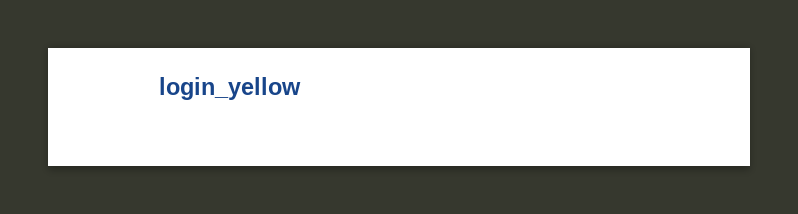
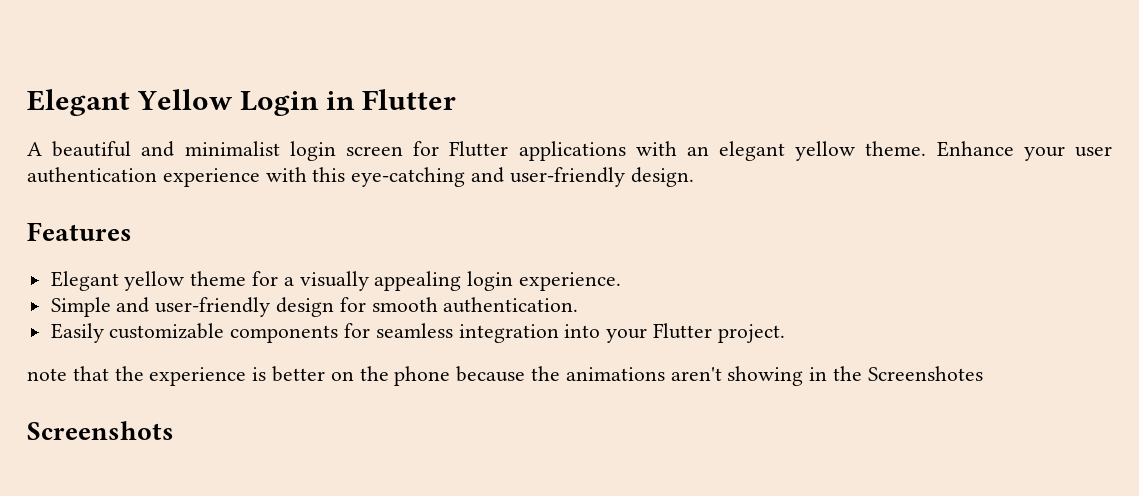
[159,77,301,100] login_yellow -> [27,89,457,116] [27,141,1112,161] [27,167,694,187] [27,222,132,241] [50,271,622,291] [50,297,579,317] [50,323,785,343] [27,366,983,386] [27,421,174,440] Elegant Yellow Login in Flutter // A beautiful and minimalist login screen for Flutter applications with an elegant yellow theme. Enhance your user authentication experience with this eye-catching and user-friendly design. // Features // Elegant yellow theme for a visually appealing login experience. // Simple and user-friendly design for smooth authentication. // Easily customizable components for seamless integration into your Flutter project. // note that the experience is better on the phone because the animations aren't showing in the Screenshotes // Screenshots

